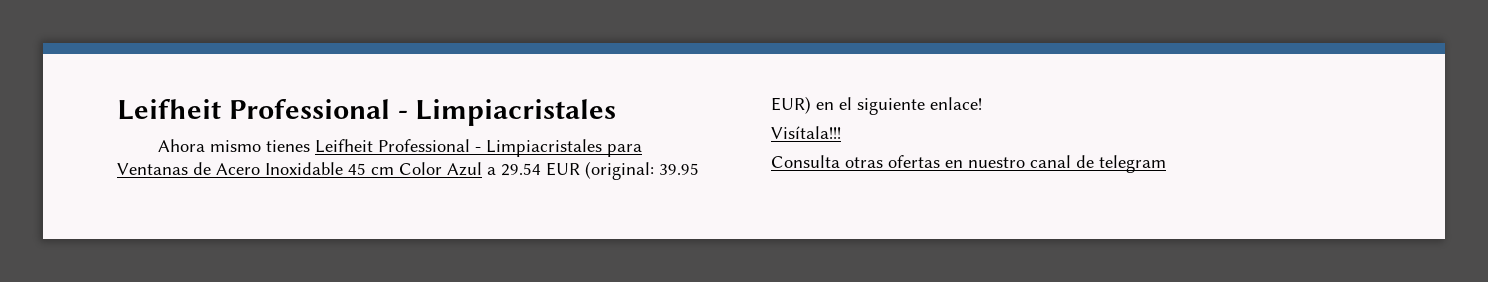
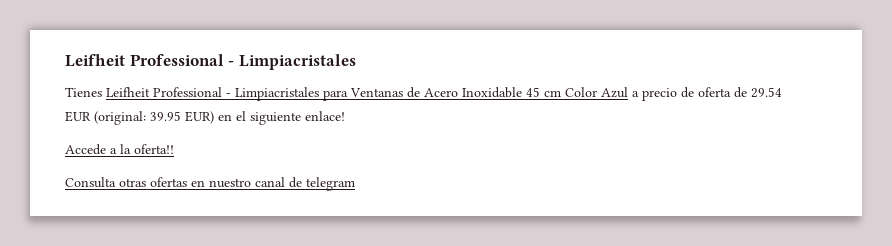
[158,139,311,152] Ahora mismo tienes -> [65,87,102,97] Tienes
(496, 171) none -> [642,87,747,101] precio de oferta de
[771,126,841,139] Visítala!!! -> [65,144,174,155] Accede a la oferta!!

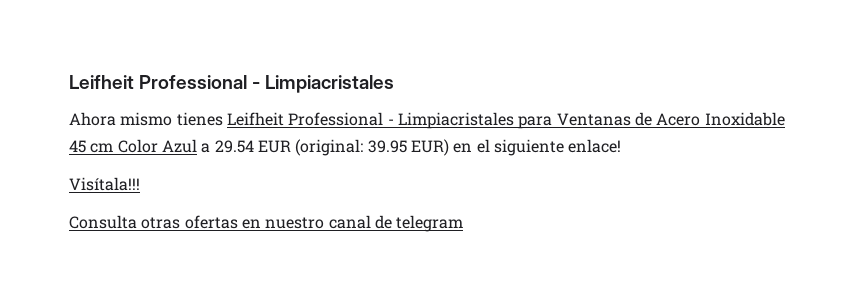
[65,87,102,97] Tienes -> [69,112,223,126] Ahora mismo tienes
[642,87,747,101] precio de oferta de -> (211, 148) none
[65,144,174,155] Accede a la oferta!! -> [69,177,140,191] Visítala!!!

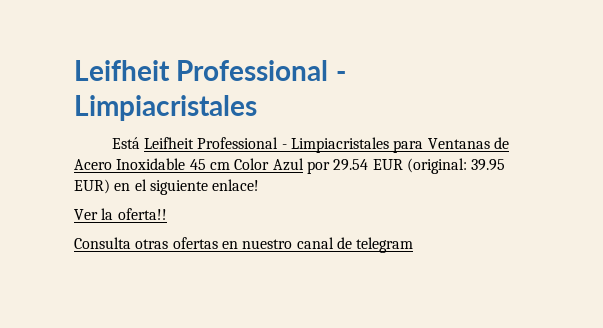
[69,112,223,126] Ahora mismo tienes -> [111,137,140,149] Está
[201,143,211,153] a -> [306,161,330,174] por
[69,177,140,191] Visítala!!! -> [74,208,167,220] Ver la oferta!!

